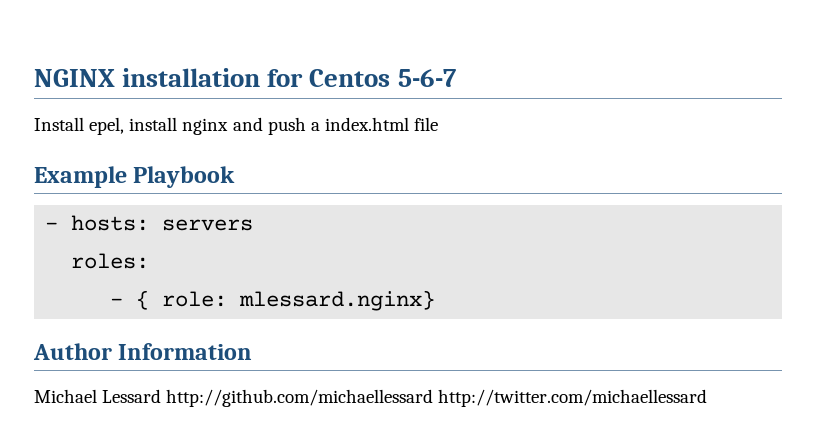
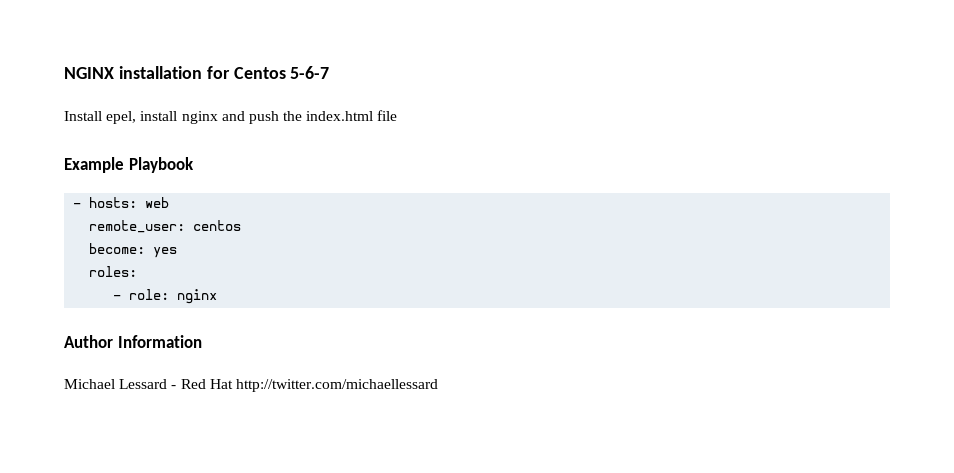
[310,122,320,131] a -> [283,111,303,121] the
[162,219,254,231] servers -> [145,197,170,208] [89,220,242,233] [89,243,178,258] web // remote_user: centos // become: yes
[136,290,436,311] { role: mlessard.nginx} -> [129,289,218,304] role: nginx
[166,389,434,407] http://github.com/michaellessard -> [171,379,233,389] - Red Hat

